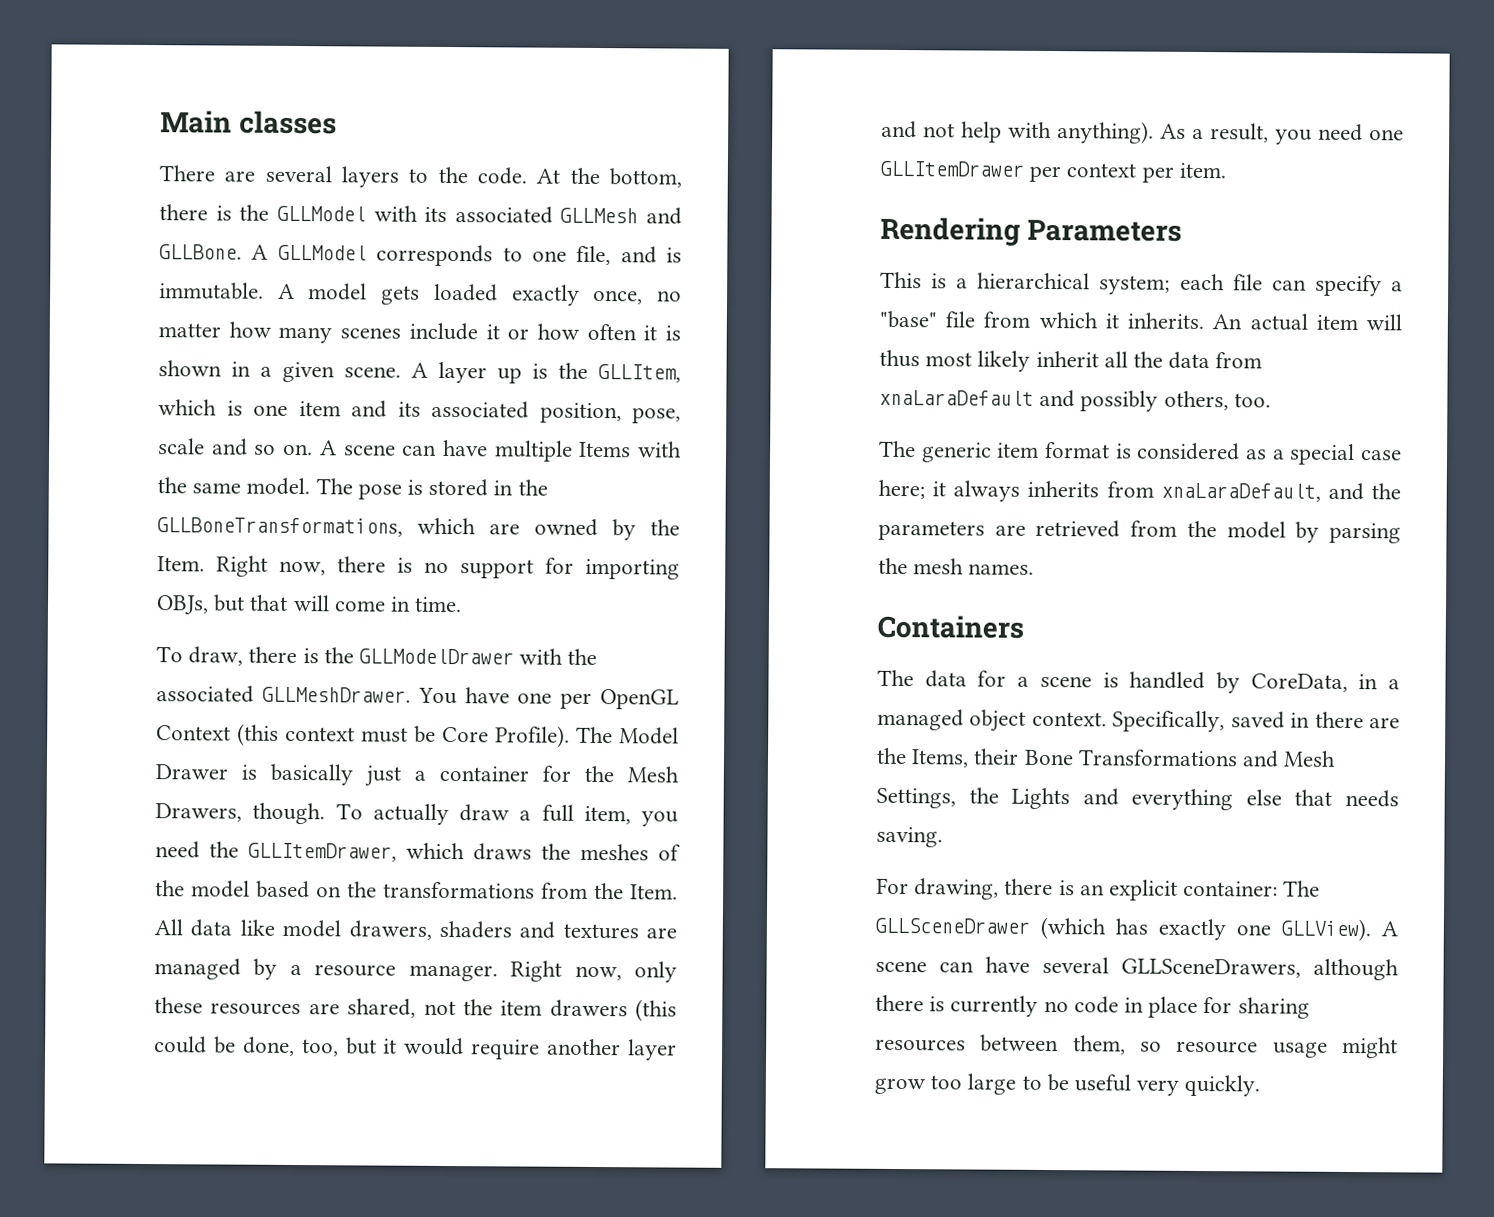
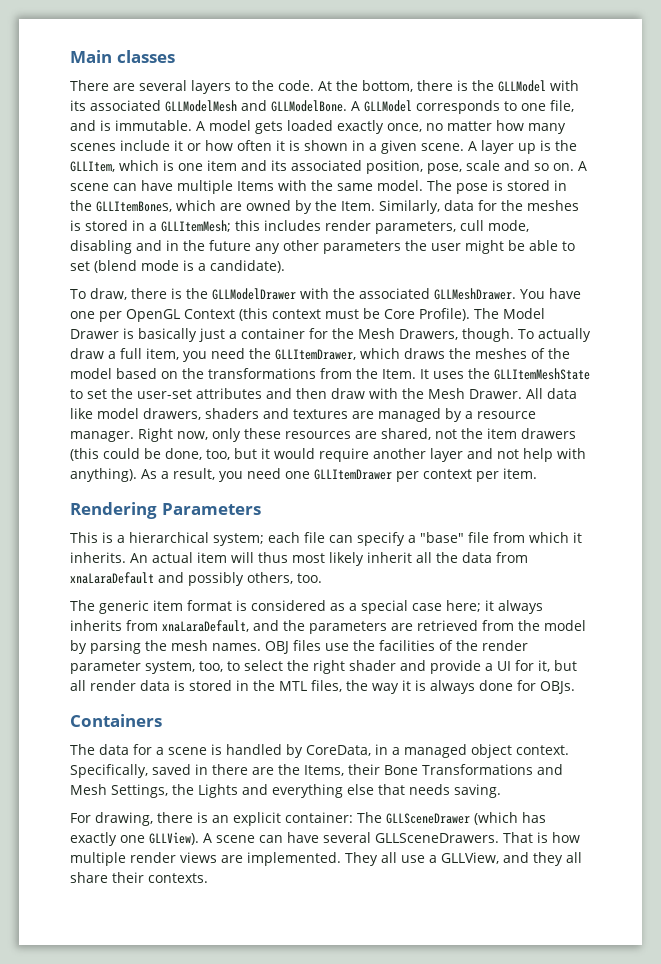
[560,207,682,225] [159,244,242,260] GLLMesh and GLLBone. -> [165,100,347,112] GLLModelMesh and GLLModelBone.
[157,517,403,537] GLLBoneTransformations, -> [96,201,172,212] GLLItemBones,
[216,555,680,580] [156,594,463,615] Right now, there is no support for importing OBJs, but that will come in time. -> [379,200,579,214] [70,220,529,234] [70,240,575,254] [70,260,285,273] Similarly, data for the meshes is stored in a GLLItemMesh; this includes render parameters, cull mode, disabling and in the future any other parameters the user might be able to set (blend mode is a candidate).
(678, 892) none -> [420,368,590,380] [70,388,522,399] It uses the GLLItemMeshState to set the user-set attributes and then draw with the Mesh Drawer.
(1035, 569) none -> [265,640,528,654] [70,660,577,674] [70,680,575,694] OBJ files use the facilities of the render parameter system, too, to select the right shader and provide a UI for it, but all render data is stored in the MTL files, the way it is always done for OBJs.
[1121,958,1399,981] [875,994,1310,1019] [875,1034,1398,1059] [874,1073,1261,1097] GLLSceneDrawers, although there is currently no code in place for sharing resources between them, so resource usage might grow too large to be useful very quickly. -> [375,832,580,843] [70,852,582,866] [70,872,208,883] GLLSceneDrawers. That is how multiple render views are implemented. They all use a GLLView, and they all share their contexts.

